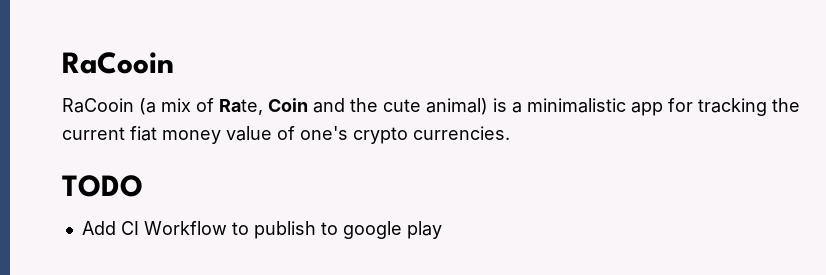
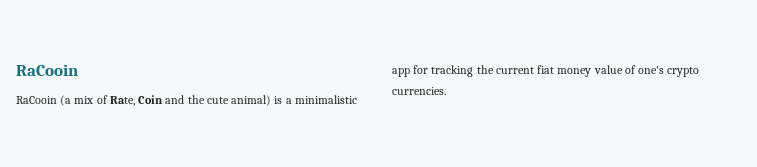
[62,175,143,197] [81,221,442,239] // TODO // Add CI Workflow to publish to google play -> (446, 91) none

